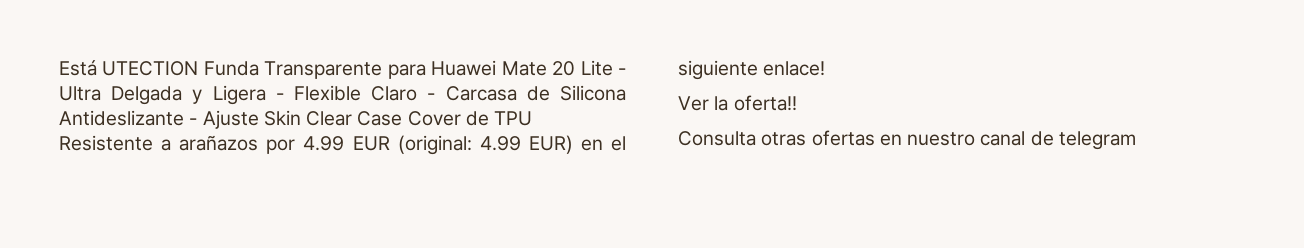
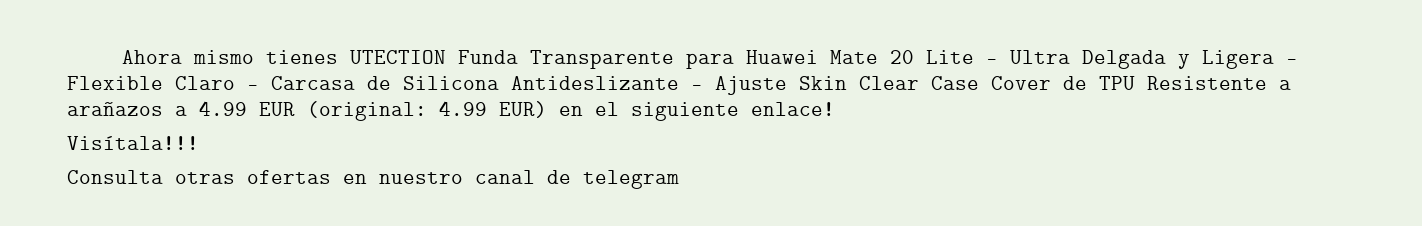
[59,60,97,76] Está -> [122,50,339,64] Ahora mismo tienes
[266,139,296,154] por -> [175,106,187,116] a
[678,95,797,111] Ver la oferta!! -> [67,136,199,150] Visítala!!!

